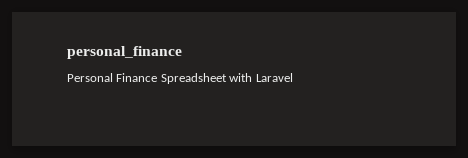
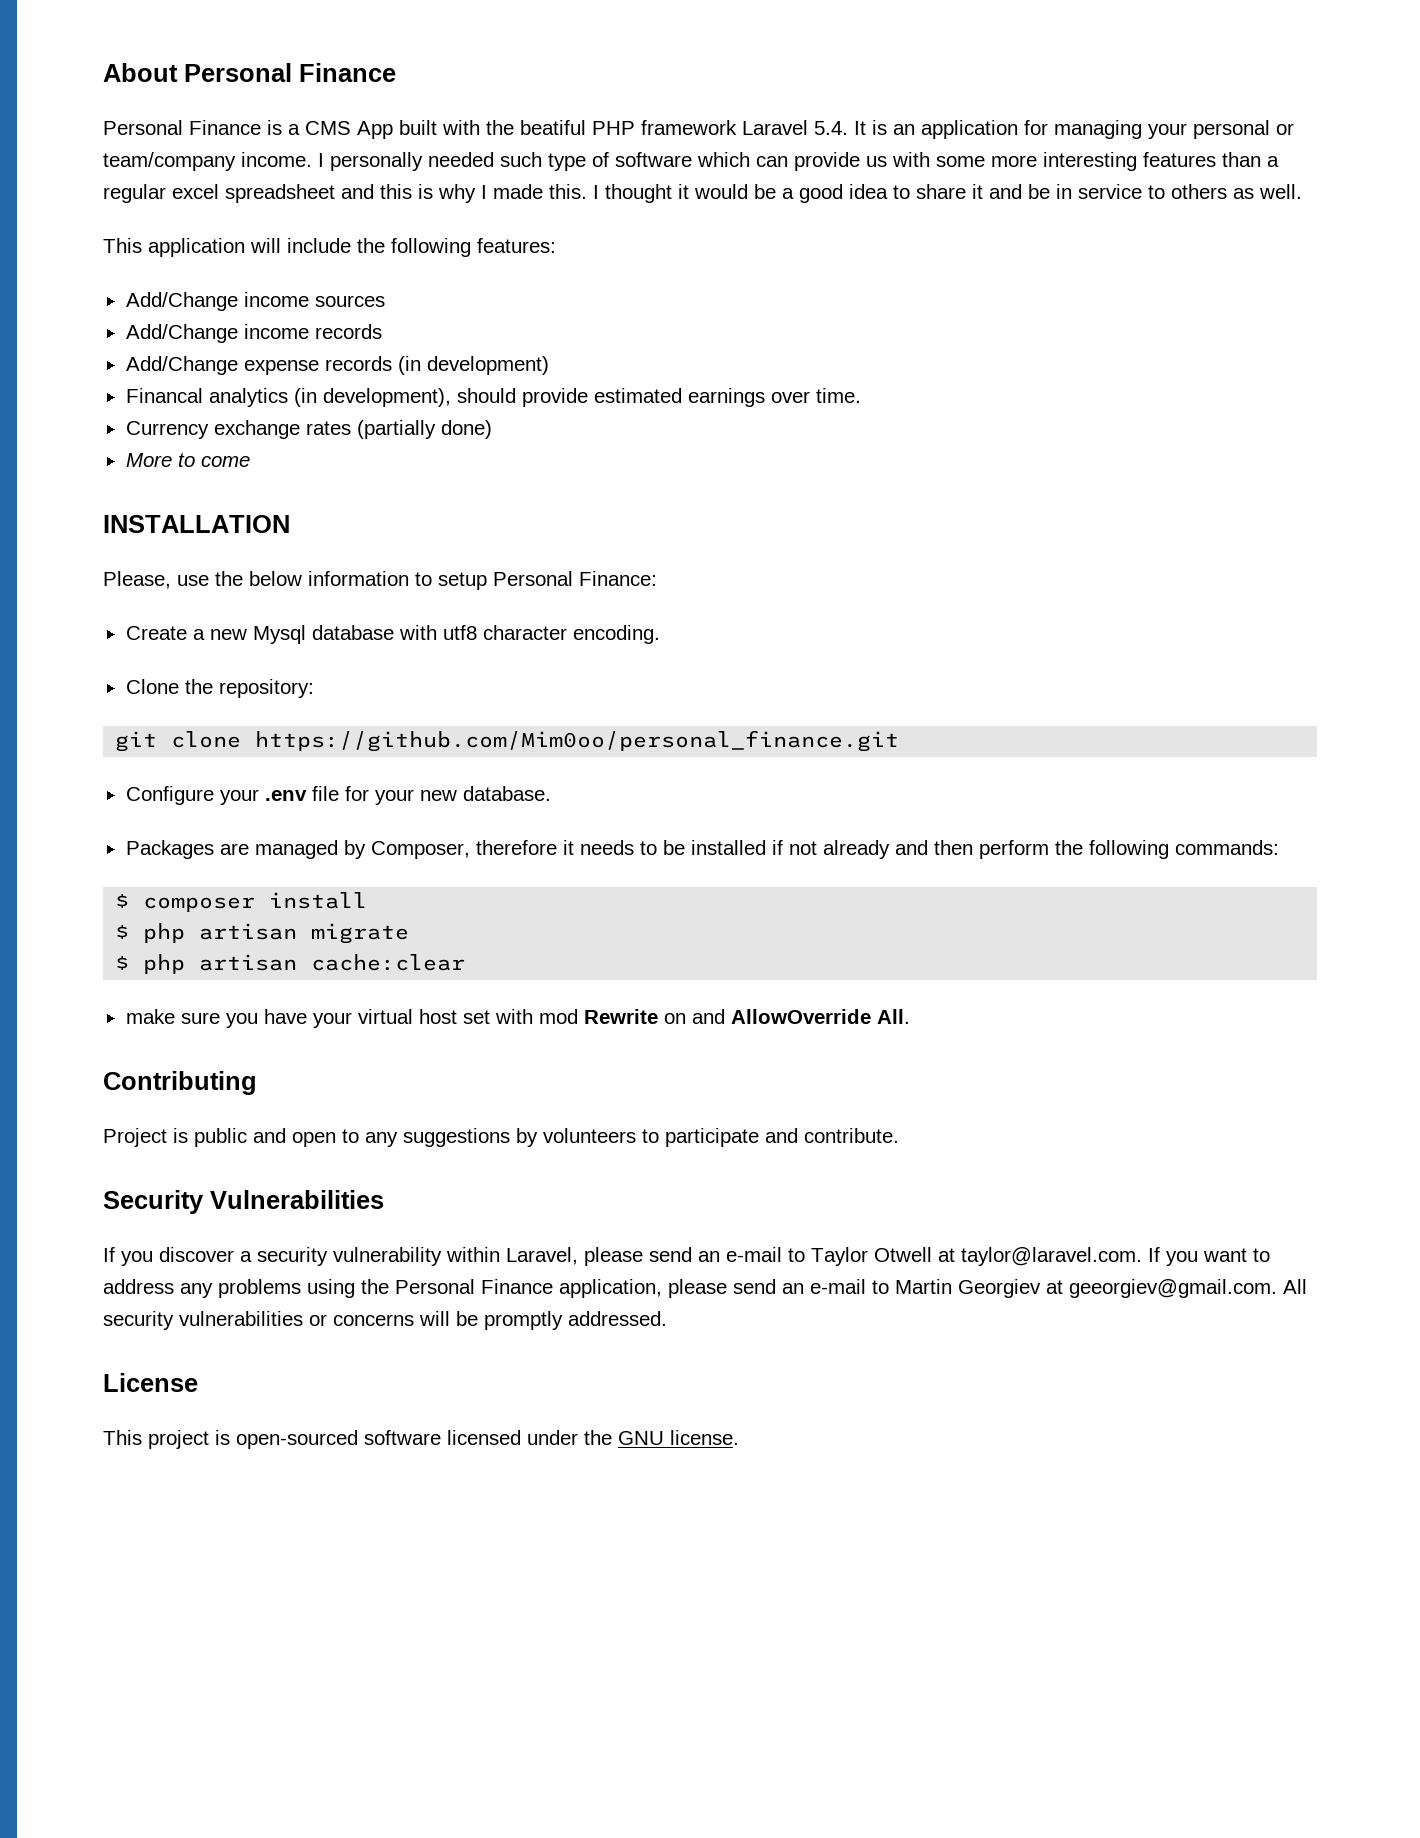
[67,46,182,59] [67,73,293,84] personal_finance // Personal Finance Spreadsheet with Laravel -> [103,63,396,82] [103,120,1294,139] [103,152,1279,171] [103,184,1302,203] [103,238,556,257] [125,292,385,311] [125,324,382,343] [125,356,549,375] [125,388,861,407] [125,420,492,439] [125,453,250,467] [103,515,290,533] [103,571,657,590] [125,625,660,644] [125,679,314,698] [115,730,900,752] [125,786,551,805] [125,840,1279,859] [115,892,368,912] [115,923,410,944] [115,954,466,974] [125,1009,910,1028] [103,1071,257,1095] [103,1128,899,1147] [103,1190,384,1214] [103,1247,1270,1266] [103,1279,1307,1298] [103,1311,667,1330] [103,1373,198,1392] [103,1430,739,1449] About Personal Finance // Personal Finance is a CMS App built with the beatiful PHP framework Laravel 5.4. It is an application for managing your personal or team/company income. I personally needed such type of software which can provide us with some more interesting features than a regular excel spreadsheet and this is why I made this. I thought it would be a good idea to share it and be in service to others as well. // This application will include the following features: // Add/Change income sources // Add/Change income records // Add/Change expense records (in development) // Financal analytics (in development), should provide estimated earnings over time. // Currency exchange rates (partially done) // More to come // INSTALLATION // Please, use the below information to setup Personal Finance: // Create a new Mysql database with utf8 character encoding. // Clone the repository: // git clone https://github.com/Mim0oo/personal_finance.git // Configure your .env file for your new database. // Packages are managed by Composer, therefore it needs to be installed if not already and then perform the following commands: // $ composer install // $ php artisan migrate // $ php artisan cache:clear // make sure you have your virtual host set with mod Rewrite on and AllowOverride All. // Contributing // Project is public and open to any suggestions by volunteers to participate and contribute. // Security Vulnerabilities // If you discover a security vulnerability within Laravel, please send an e-mail to Taylor Otwell at taylor@laravel.com. If you want to address any problems using the Personal Finance application, please send an e-mail to Martin Georgiev at geeorgiev@gmail.com. All security vulnerabilities or concerns will be promptly addressed. // License // This project is open-sourced software licensed under the GNU license.

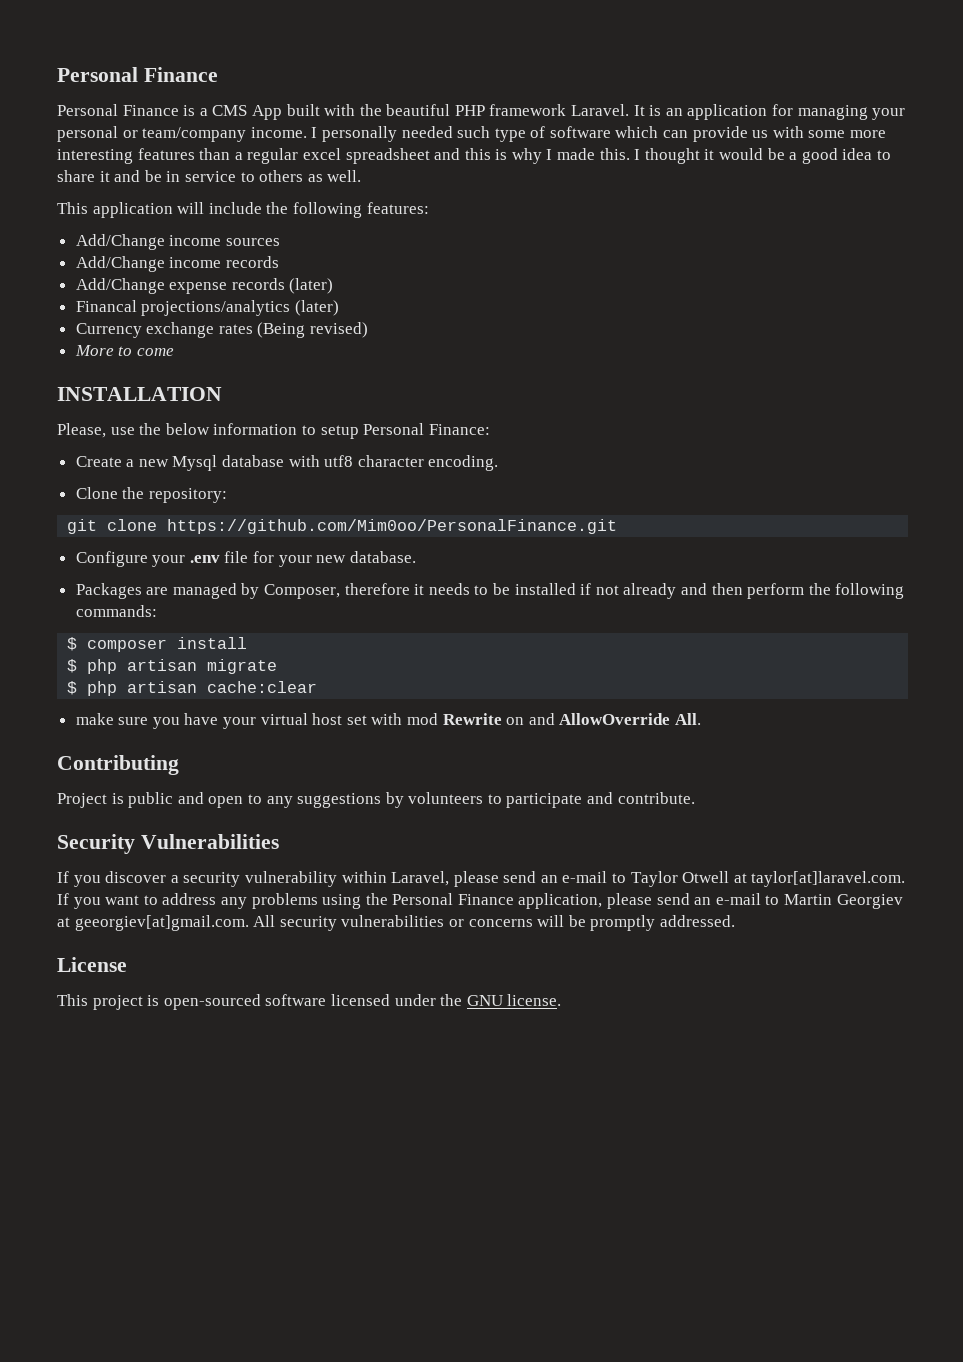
[103,63,178,82] About -> (57, 74) none
[520,120,586,135] beatiful -> [386,104,451,116] beautiful
[742,120,848,135] Laravel 5.4. -> [571,104,630,116] Laravel.
[397,356,549,375] (in development) -> [289,278,334,294] (later)
[208,388,861,407] analytics (in development), should provide estimated earnings over time. -> [141,300,339,316] projections/analytics (later)
[356,420,492,439] (partially done) -> [257,322,369,338] (Being revised)
[255,730,900,752] https://github.com/Mim0oo/personal_finance.git -> [167,519,618,534] https://github.com/Mim0oo/PersonalFinance.git
[961,1247,1142,1266] taylor@laravel.com. -> [751,871,906,887] taylor[at]laravel.com.
[1069,1279,1277,1298] geeorgiev@gmail.com. -> [74,915,249,931] geeorgiev[at]gmail.com.

